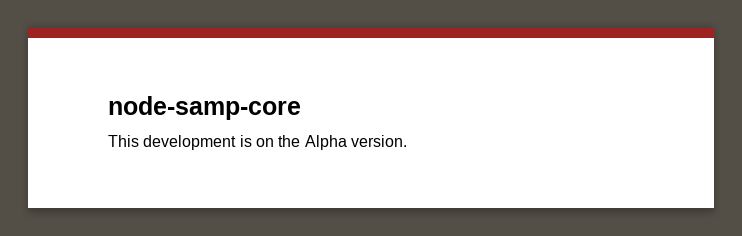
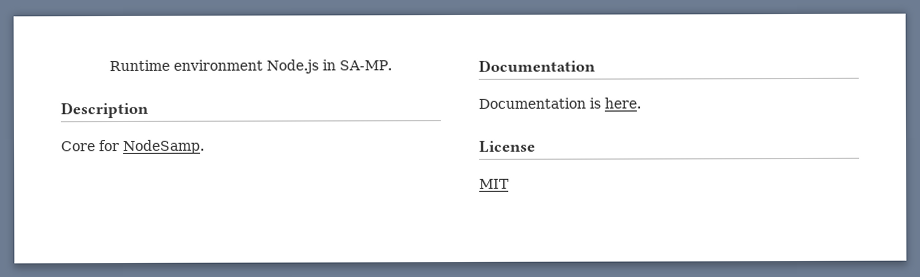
[108,96,301,120] [108,135,407,150] node-samp-core // This development is on the Alpha version. -> [109,59,393,74] [60,101,149,119] [61,139,205,154] [478,59,596,72] [478,97,641,109] [479,140,536,153] [479,178,510,189] Runtime environment Node.js in SA-MP. // Description // Core for NodeSamp. // Documentation // Documentation is here. // License // MIT

